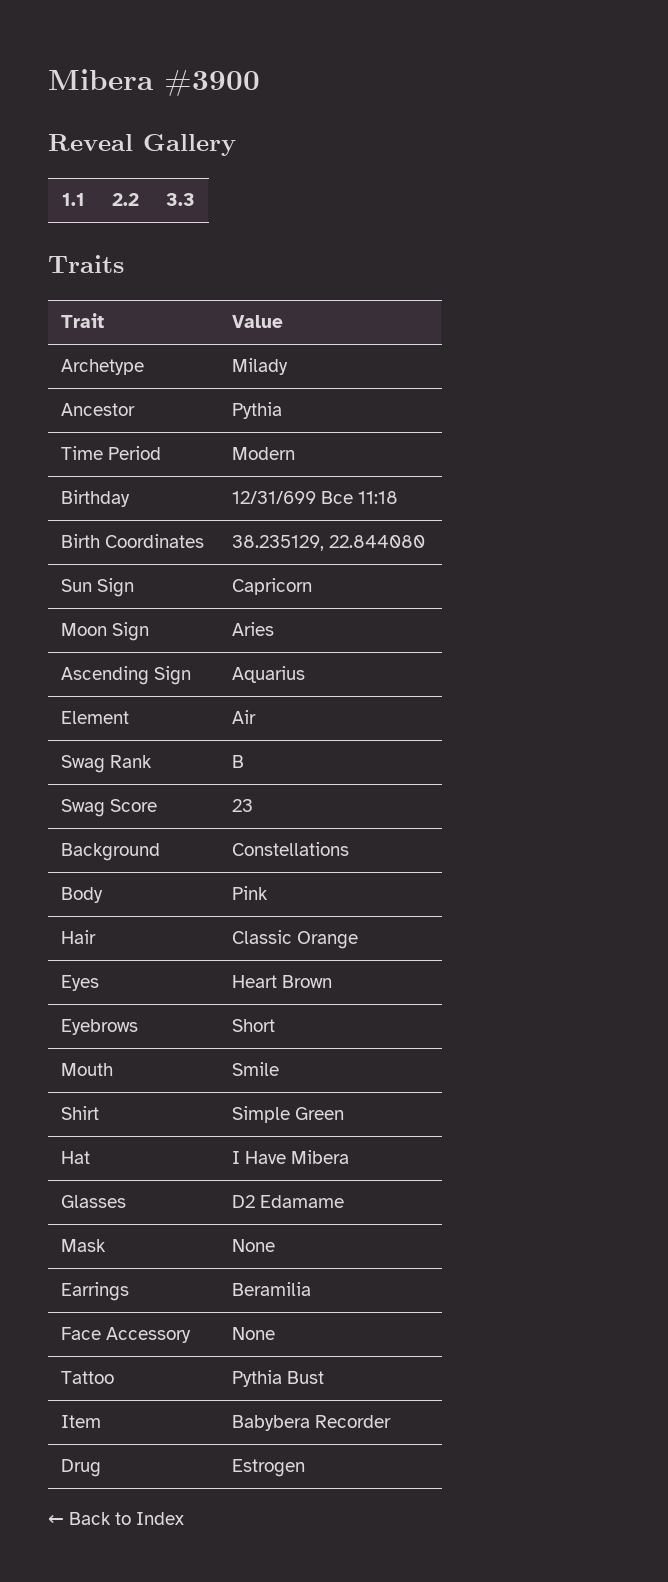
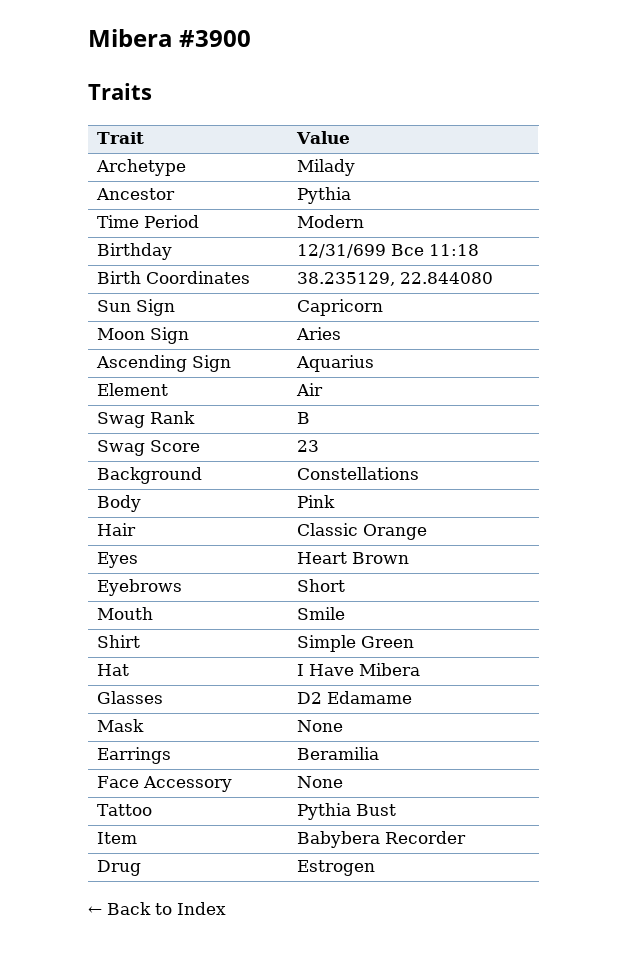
[48,134,236,156] [62,193,85,206] [112,193,139,206] [166,193,195,206] // Reveal Gallery // 1.1 | 2.2 | 3.3 -> (252, 38) none

